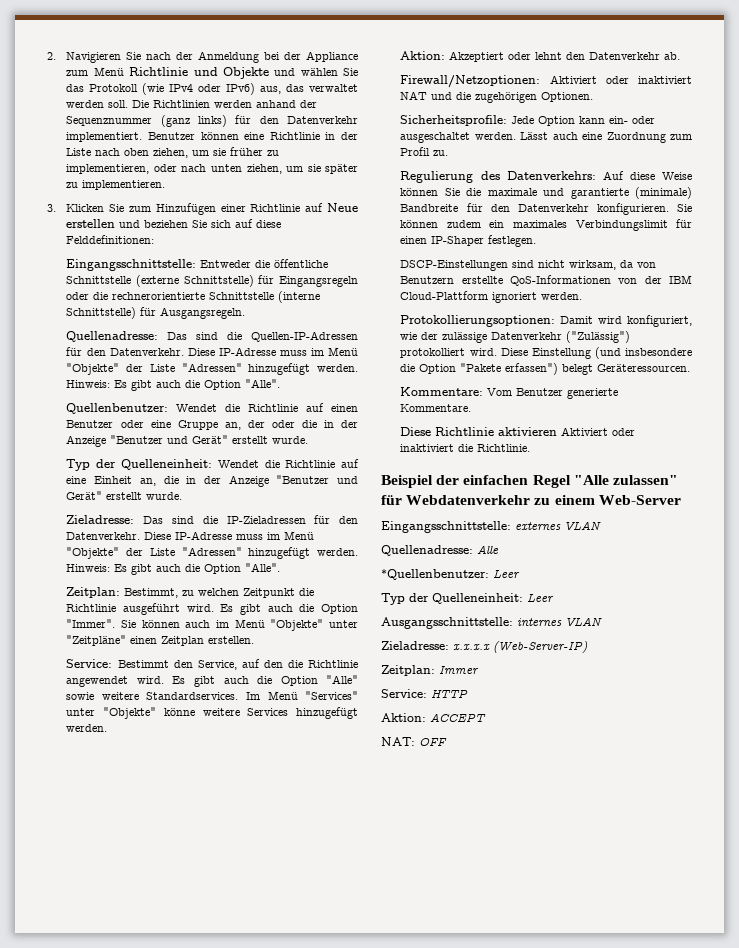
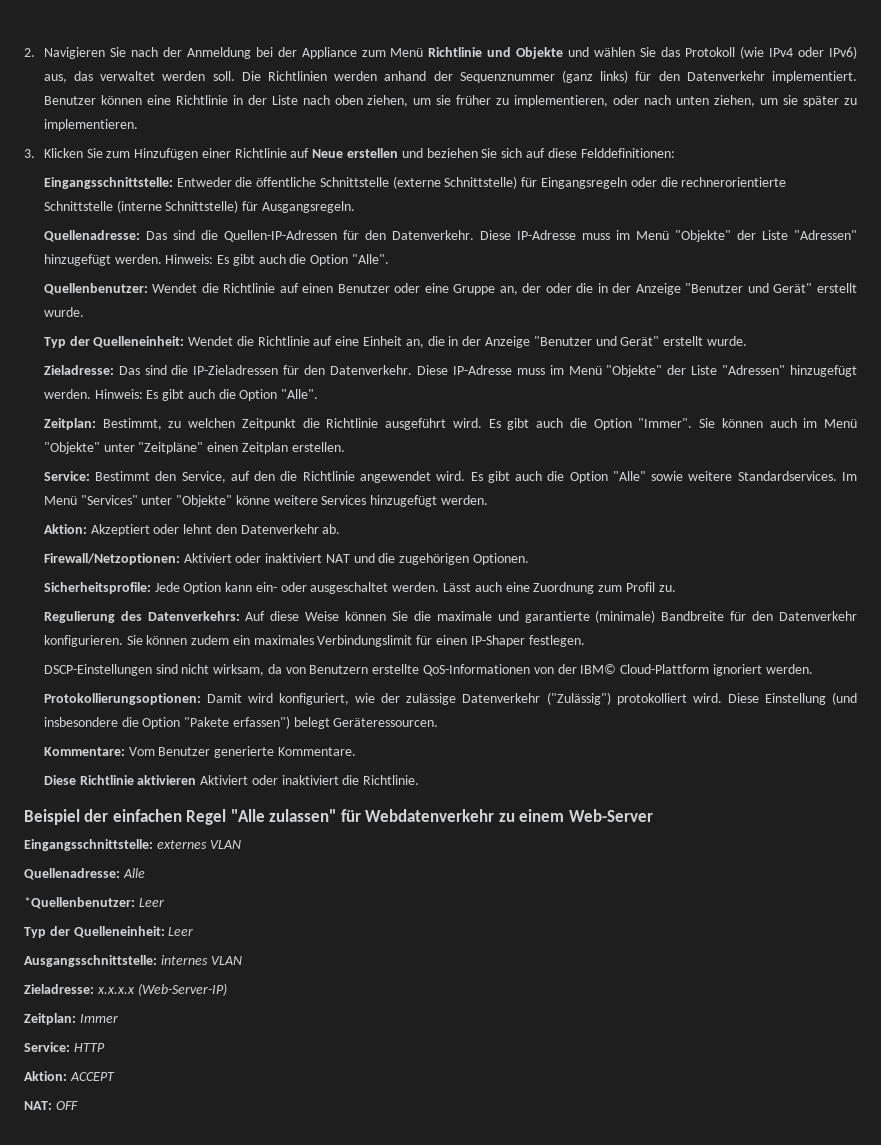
[669,275,692,284] IBM -> [580,664,617,674] IBM©

